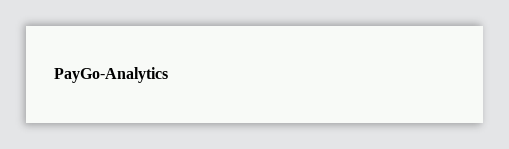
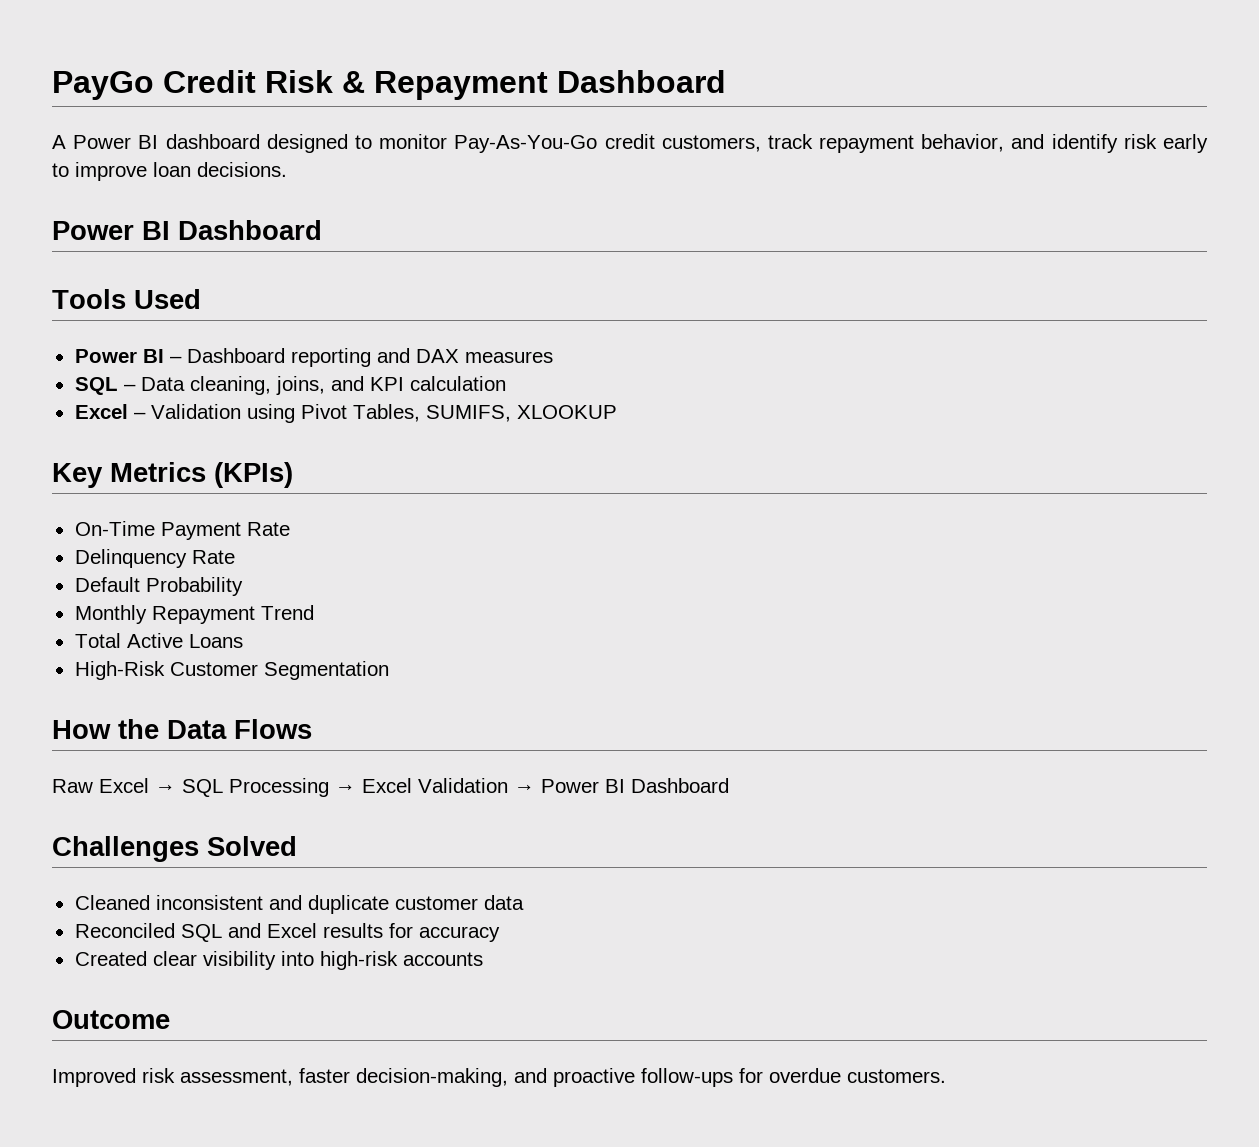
[54,67,168,83] PayGo-Analytics -> [52,70,726,100] [52,134,1208,153] [52,162,287,181] [52,220,322,240] [52,289,201,309] [74,348,553,367] [74,376,506,395] [74,404,617,423] [52,462,293,488] [74,521,290,540] [74,549,235,568] [74,577,243,596] [74,605,314,624] [74,633,243,648] [74,661,389,680] [52,719,312,739] [52,778,729,797] [52,836,297,862] [74,895,524,914] [74,923,500,942] [74,951,483,970] [52,1010,170,1029] [52,1068,946,1087] PayGo Credit Risk & Repayment Dashboard // A Power BI dashboard designed to monitor Pay-As-You-Go credit customers, track repayment behavior, and identify risk early to improve loan decisions. // Power BI Dashboard // Tools Used // Power BI – Dashboard reporting and DAX measures // SQL – Data cleaning, joins, and KPI calculation // Excel – Validation using Pivot Tables, SUMIFS, XLOOKUP // Key Metrics (KPIs) // On-Time Payment Rate // Delinquency Rate // Default Probability // Monthly Repayment Trend // Total Active Loans // High-Risk Customer Segmentation // How the Data Flows // Raw Excel → SQL Processing → Excel Validation → Power BI Dashboard // Challenges Solved // Cleaned inconsistent and duplicate customer data // Reconciled SQL and Excel results for accuracy // Created clear visibility into high-risk accounts // Outcome // Improved risk assessment, faster decision-making, and proactive follow-ups for overdue customers.

